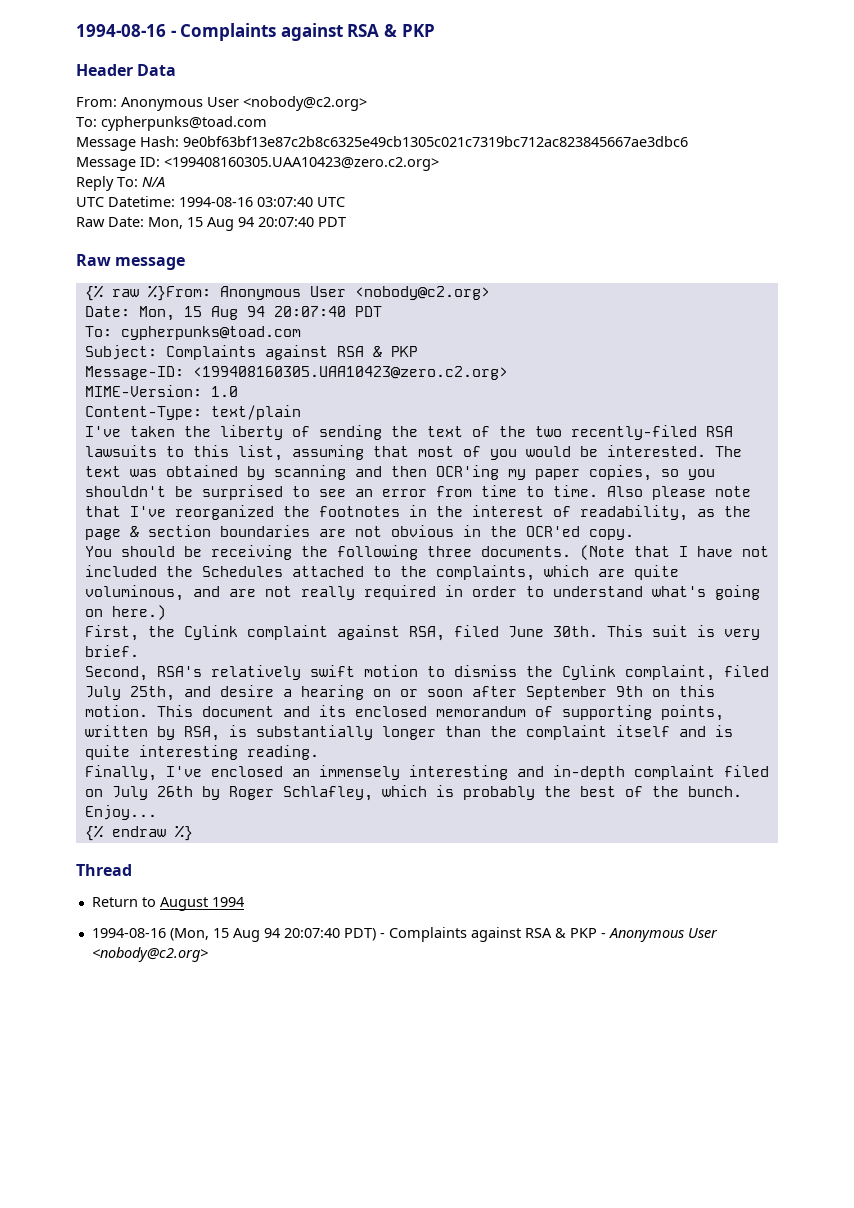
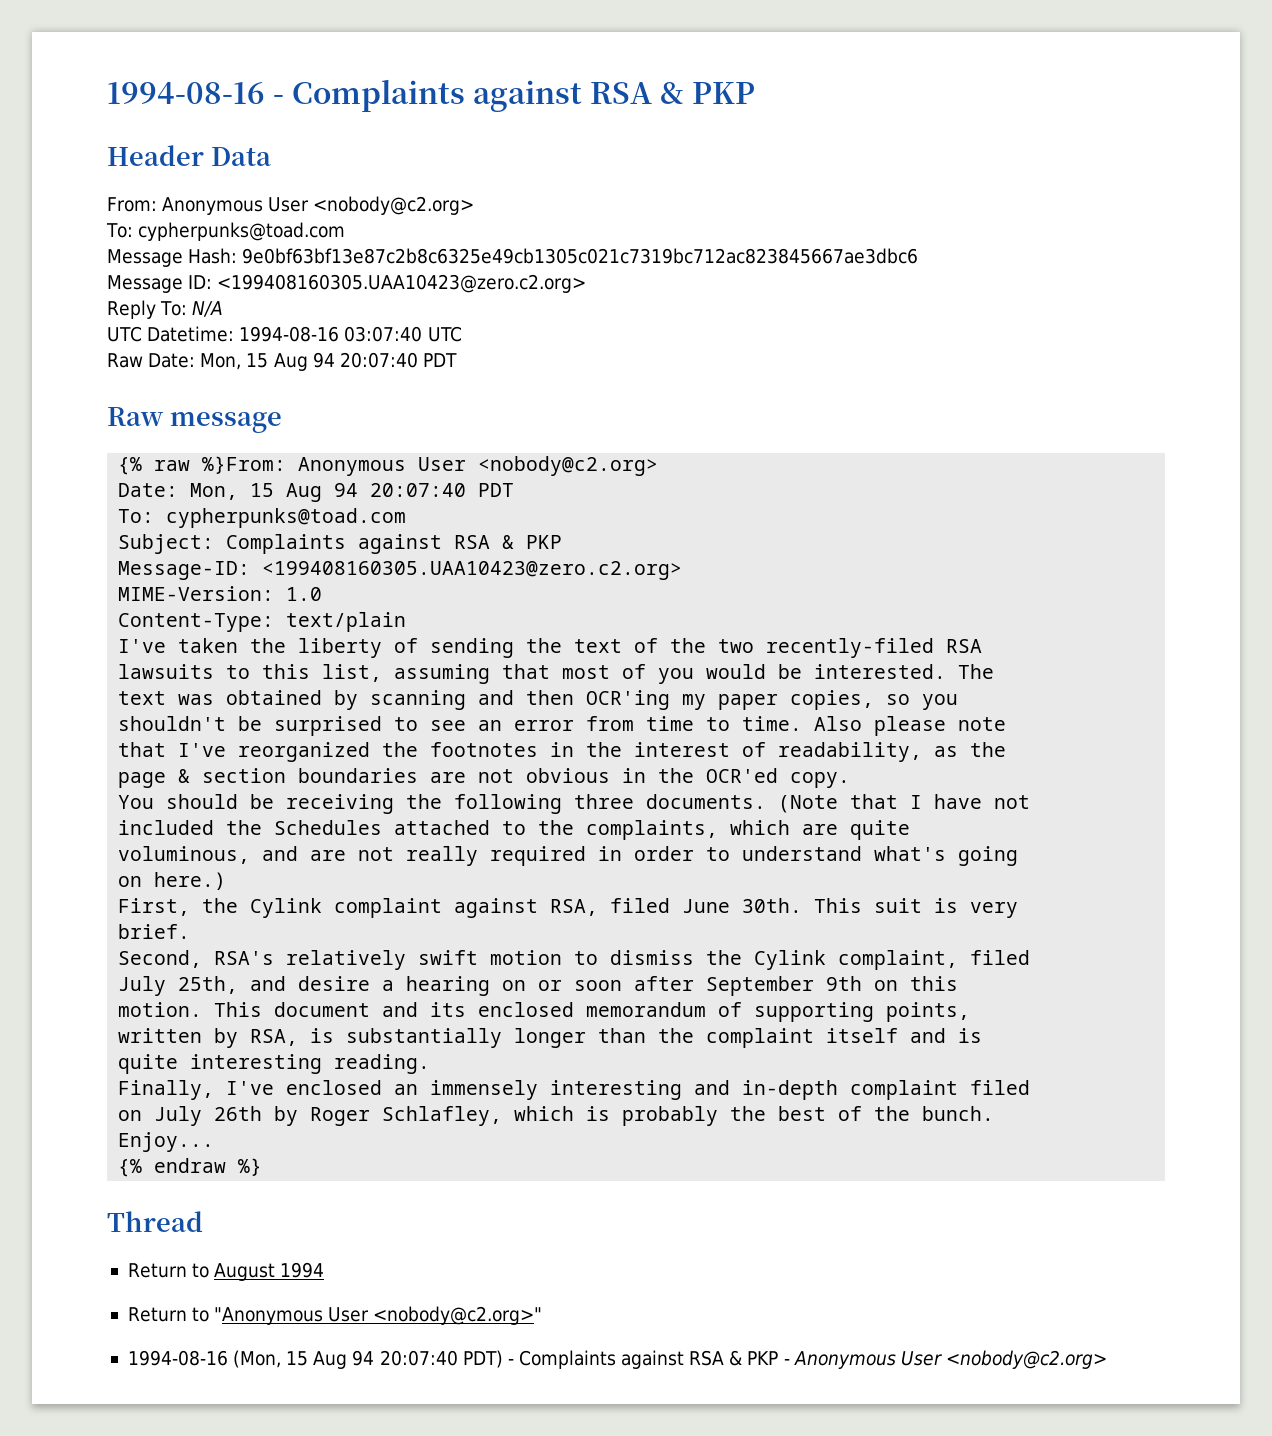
(244, 902) none -> [127,1306,543,1325] // Return to "Anonymous User <nobody@c2.org>"

